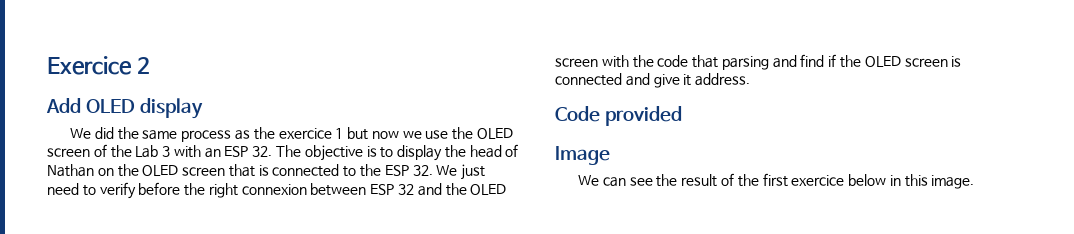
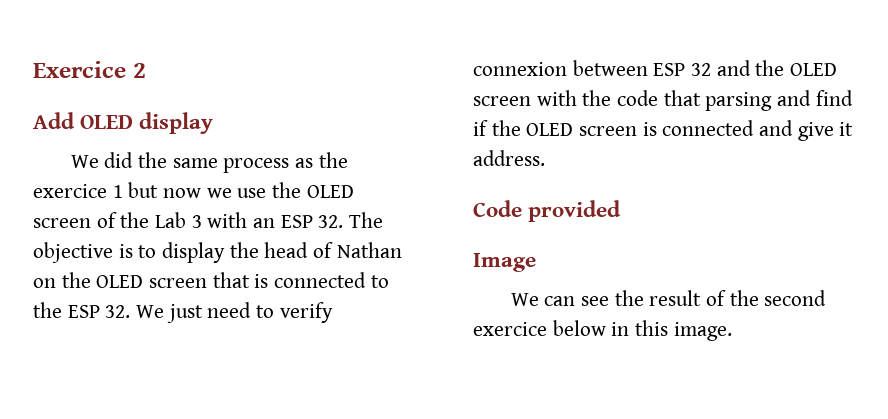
[138,182,238,198] before the right -> (333, 312) none
[762,173,788,187] first -> [764,290,827,306] second

